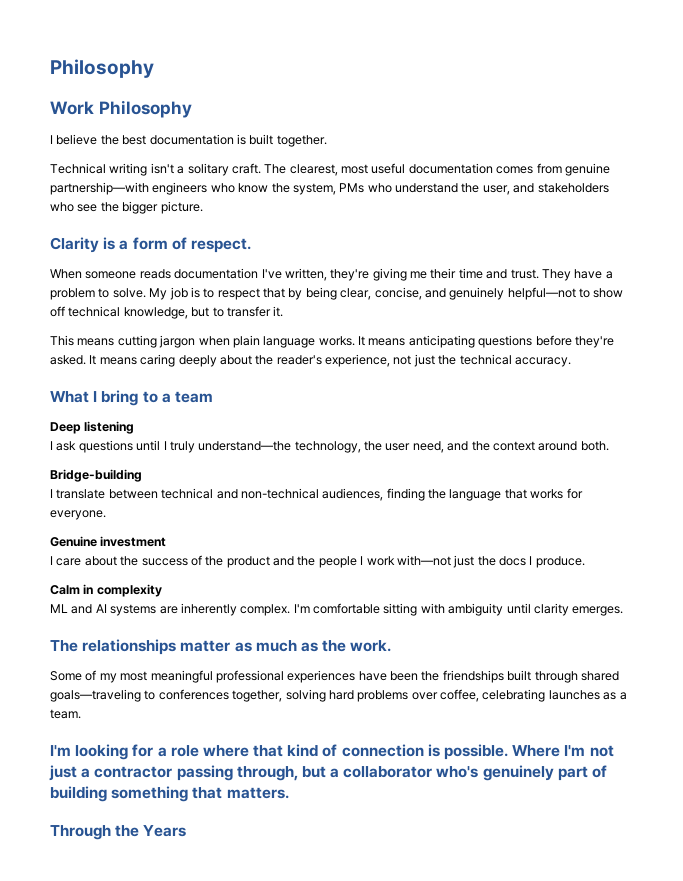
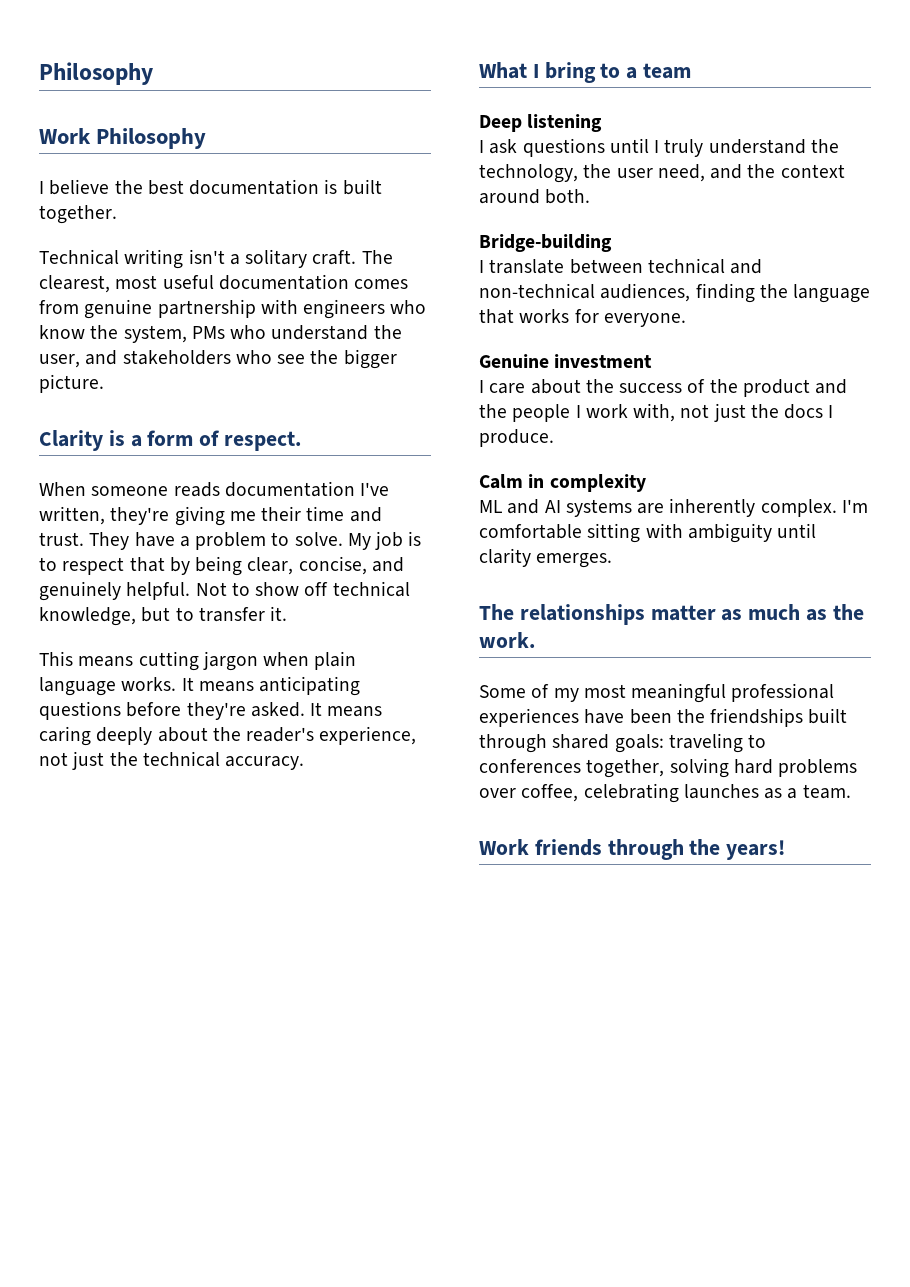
[50,182,149,195] partnership—with -> [157,299,298,318] partnership with
[507,287,576,300] helpful—not -> [126,582,227,600] helpful. Not
[198,441,292,451] understand—the -> [708,139,839,154] understand the
[396,555,451,566] with—not -> [633,403,710,422] with, not
[50,689,141,702] goals—traveling -> [614,733,743,753] goals: traveling
[50,744,614,760] [49,765,608,781] [50,786,289,802] [50,825,187,840] I'm looking for a role where that kind of connection is possible. Where I'm not just a contractor passing through, but a collaborator who's genuinely part of building something that matters. // Through the Years -> [479,839,786,860] Work friends through the years!

